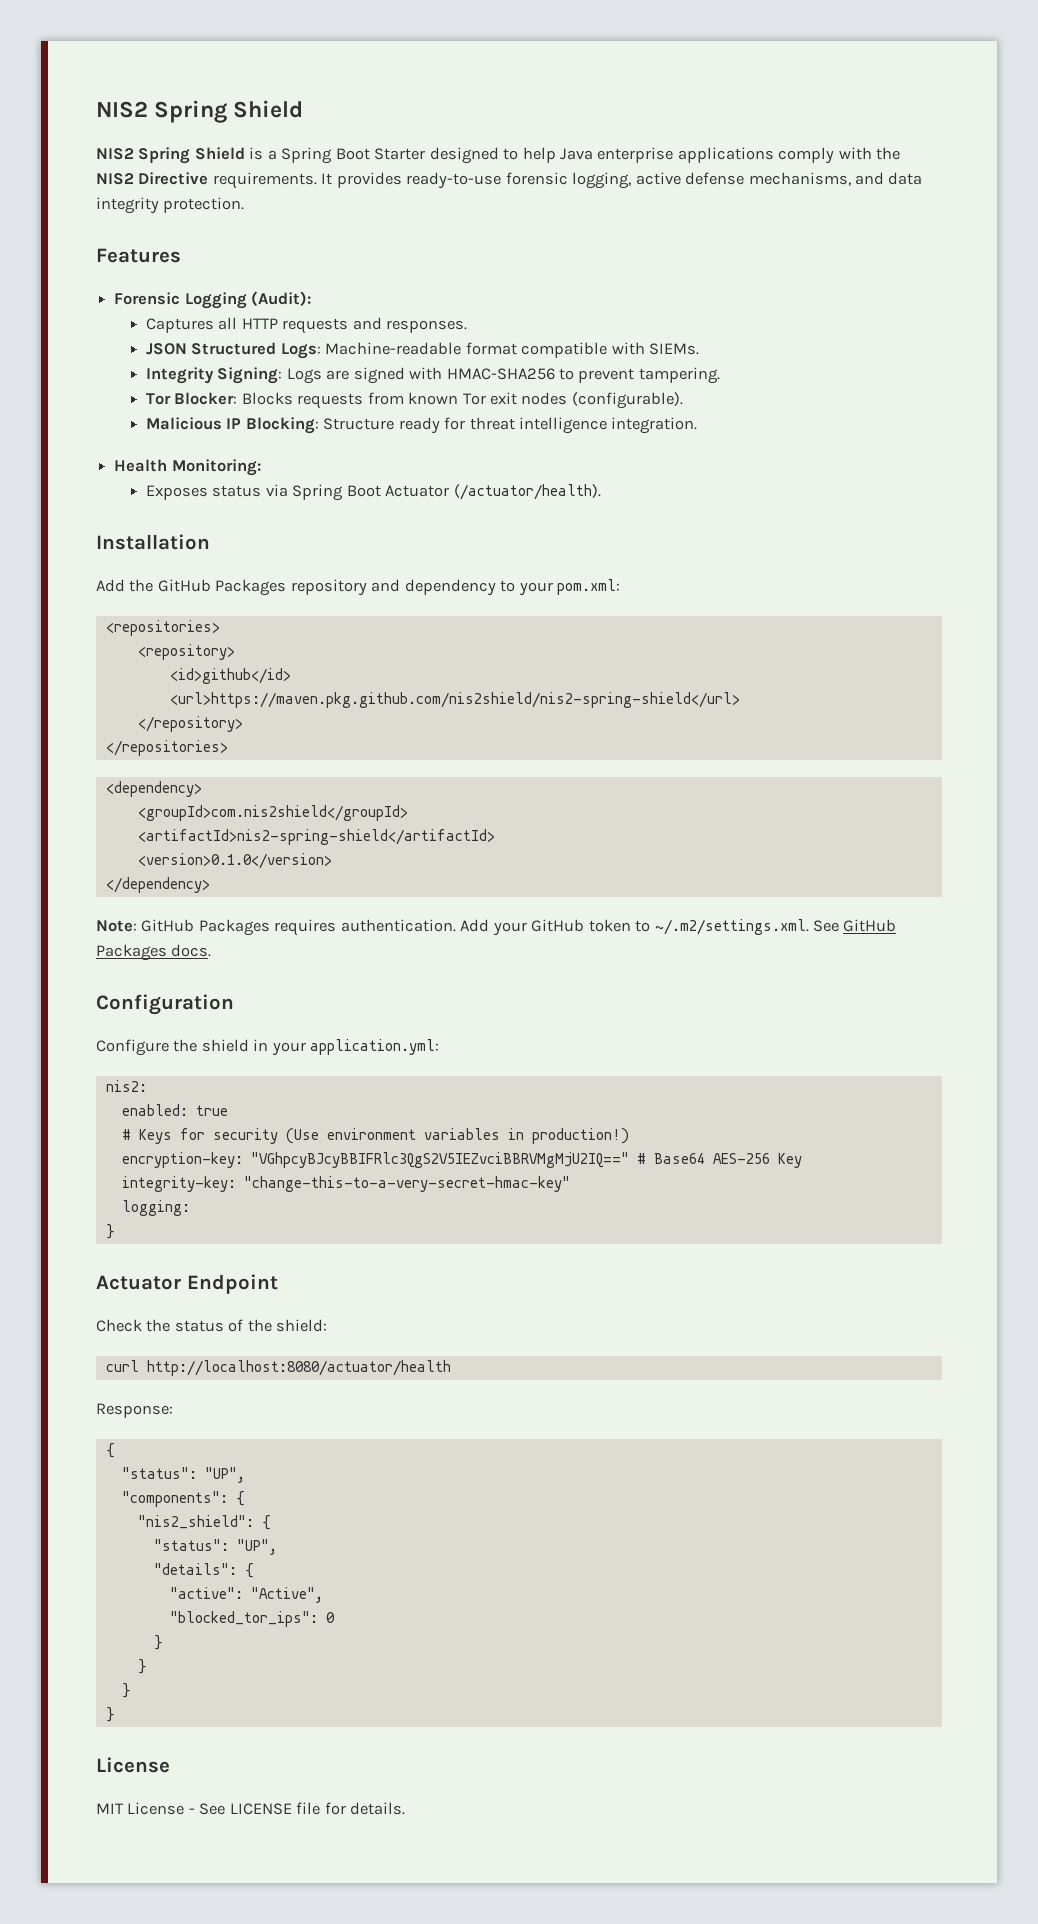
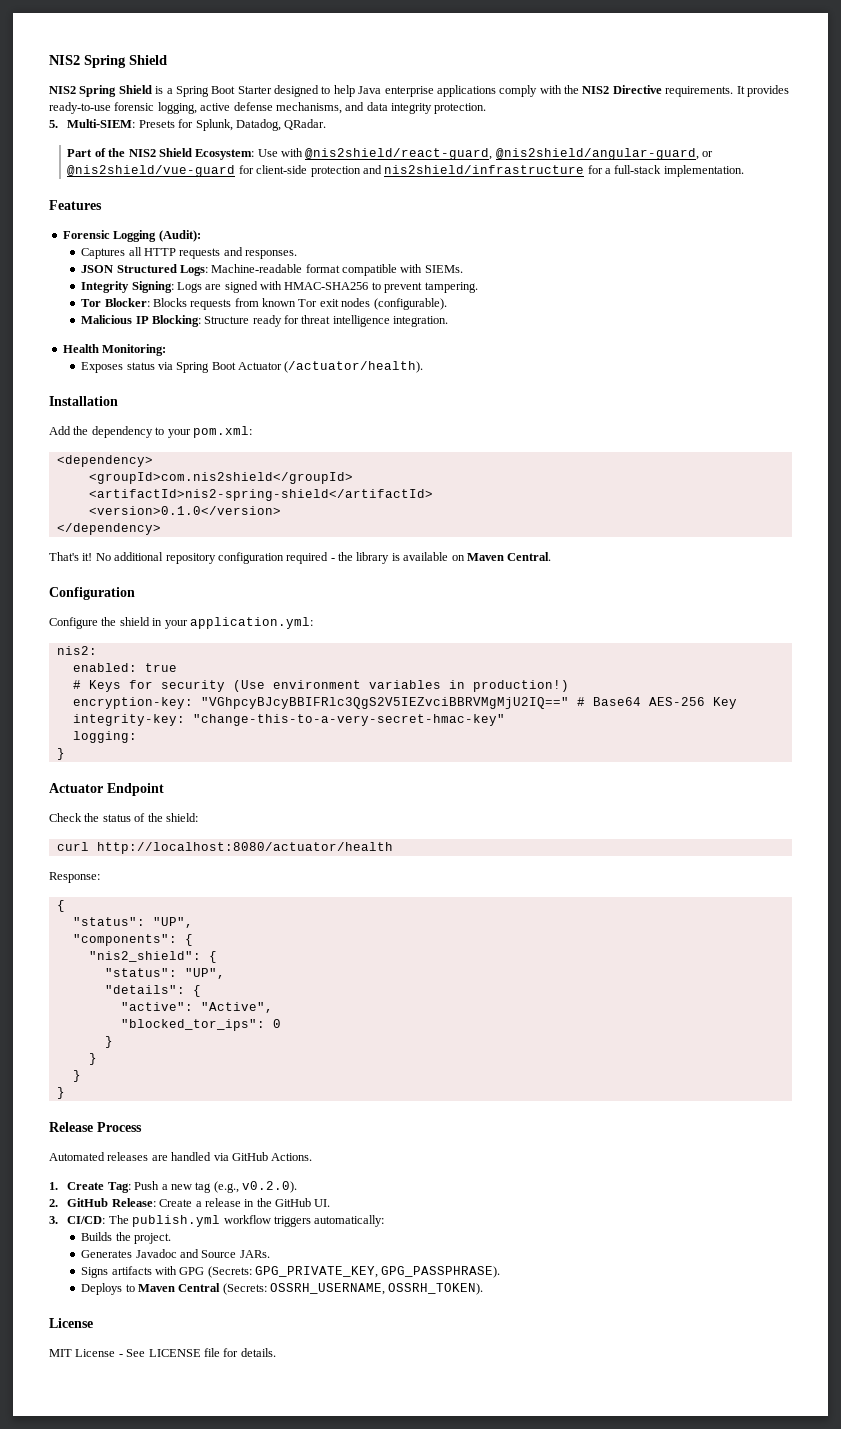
(245, 205) none -> [49,119,327,131] [67,148,714,160] [67,165,744,177] // 5. Multi-SIEM: Presets for Splunk, Datadog, QRadar. // Part of the NIS2 Shield Ecosystem: Use with @nis2shield/react-guard, @nis2shield/angular-guard, or @nis2shield/vue-guard for client-side protection and nis2shield/infrastructure for a full-stack implementation.
[157,579,401,596] GitHub Packages repository and -> (89, 430) none
[105,620,220,636] [137,644,235,660] [169,668,291,684] [169,692,740,708] [137,716,243,732] [105,740,228,756] // <repositories> // <repository> // <id>github</id> // <url>https://maven.pkg.github.com/nis2shield/nis2-spring-shield</url> // </repository> // </repositories> -> (252, 432) none
[96,919,897,936] [96,944,212,961] Note: GitHub Packages requires authentication. Add your GitHub token to ~/.m2/settings.xml. See GitHub Packages docs. -> [49,552,552,564] That's it! No additional repository configuration required - the library is available on Maven Central.
(115, 1714) none -> [49,1122,142,1132] [49,1152,313,1161] [49,1181,297,1193] [49,1198,331,1207] [49,1215,385,1227] [81,1232,171,1244] [81,1249,270,1258] [81,1266,501,1278] [81,1283,484,1295] // Release Process // Automated releases are handled via GitHub Actions. // 1. Create Tag: Push a new tag (e.g., v0.2.0). // 2. GitHub Release: Create a release in the GitHub UI. // 3. CI/CD: The publish.yml workflow triggers automatically: // Builds the project. // Generates Javadoc and Source JARs. // Signs artifacts with GPG (Secrets: GPG_PRIVATE_KEY, GPG_PASSPHRASE). // Deploys to Maven Central (Secrets: OSSRH_USERNAME, OSSRH_TOKEN).

